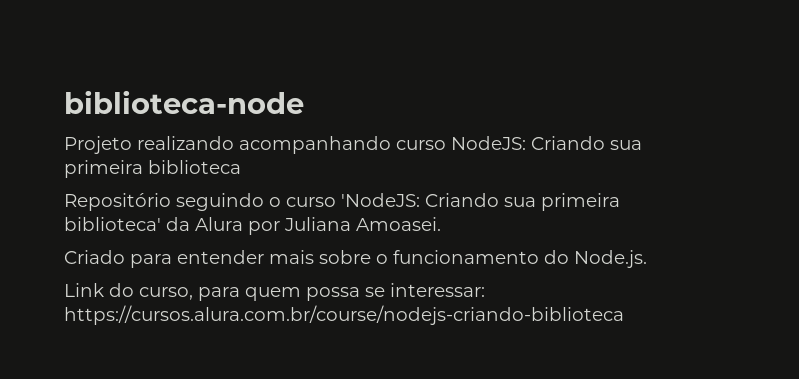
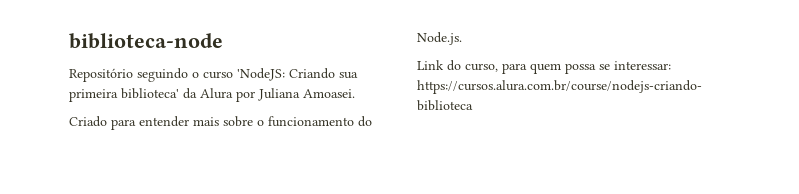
[64,136,642,154] [64,160,241,178] // Projeto realizando acompanhando curso NodeJS: Criando sua primeira biblioteca -> (223, 41) none

